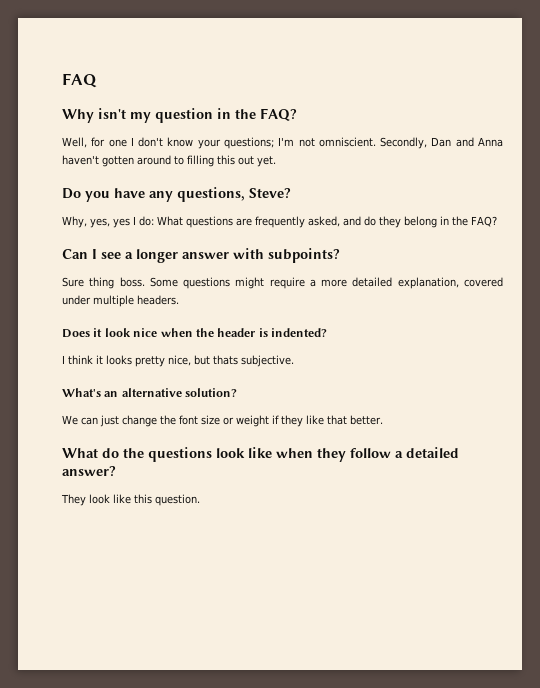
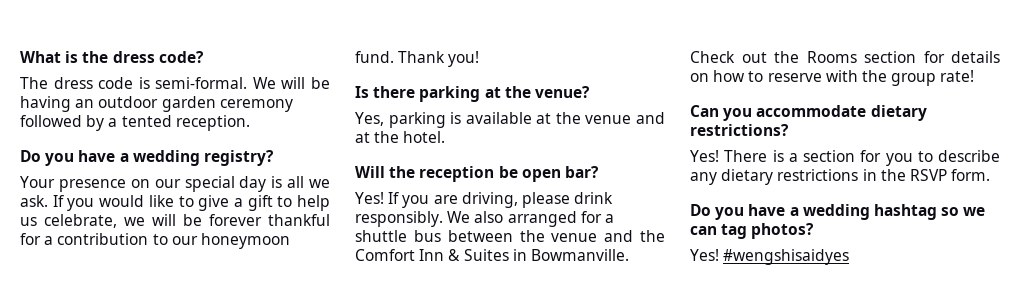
[62,73,97,88] [62,108,297,123] [62,137,503,149] [62,155,276,167] [62,187,291,202] [62,216,497,228] [62,248,340,263] [62,277,503,289] [62,295,179,307] [62,328,327,338] [62,355,294,367] [62,388,238,397] [62,415,383,427] [62,447,459,462] [62,466,116,477] [61,494,200,506] FAQ // Why isn't my question in the FAQ? // Well, for one I don't know your questions; I'm not omniscient. Secondly, Dan and Anna haven't gotten around to filling this out yet. // Do you have any questions, Steve? // Why, yes, yes I do: What questions are frequently asked, and do they belong in the FAQ? // Can I see a longer answer with subpoints? // Sure thing boss. Some questions might require a more detailed explanation, covered under multiple headers. // Does it look nice when the header is indented? // I think it looks pretty nice, but thats subjective. // What's an alternative solution? // We can just change the font size or weight if they like that better. // What do the questions look like when they follow a detailed answer? // They look like this question. -> [20,51,204,63] [20,77,330,89] [20,96,293,112] [20,115,250,131] [20,150,274,166] [20,176,330,192] [20,195,330,211] [20,214,330,228] [20,233,290,249] [355,51,480,67] [355,86,590,102] [355,112,665,128] [355,131,446,143] [355,166,599,182] [355,192,614,208] [355,211,614,227] [355,230,665,242] [355,249,629,261] [690,51,1000,63] [690,70,975,86] [690,105,927,121] [690,124,789,136] [690,150,1000,166] [690,169,991,185] [690,204,986,220] [690,223,815,239] [690,249,850,265] What is the dress code? // The dress code is semi-formal. We will be having an outdoor garden ceremony followed by a tented reception. // Do you have a wedding registry? // Your presence on our special day is all we ask. If you would like to give a gift to help us celebrate, we will be forever thankful for a contribution to our honeymoon fund. Thank you! // Is there parking at the venue? // Yes, parking is available at the venue and at the hotel. // Will the reception be open bar? // Yes! If you are driving, please drink responsibly. We also arranged for a shuttle bus between the venue and the Comfort Inn & Suites in Bowmanville. Check out the Rooms section for details on how to reserve with the group rate! // Can you accommodate dietary restrictions? // Yes! There is a section for you to describe any dietary restrictions in the RSVP form. // Do you have a wedding hashtag so we can tag photos? // Yes! #wengshisaidyes

